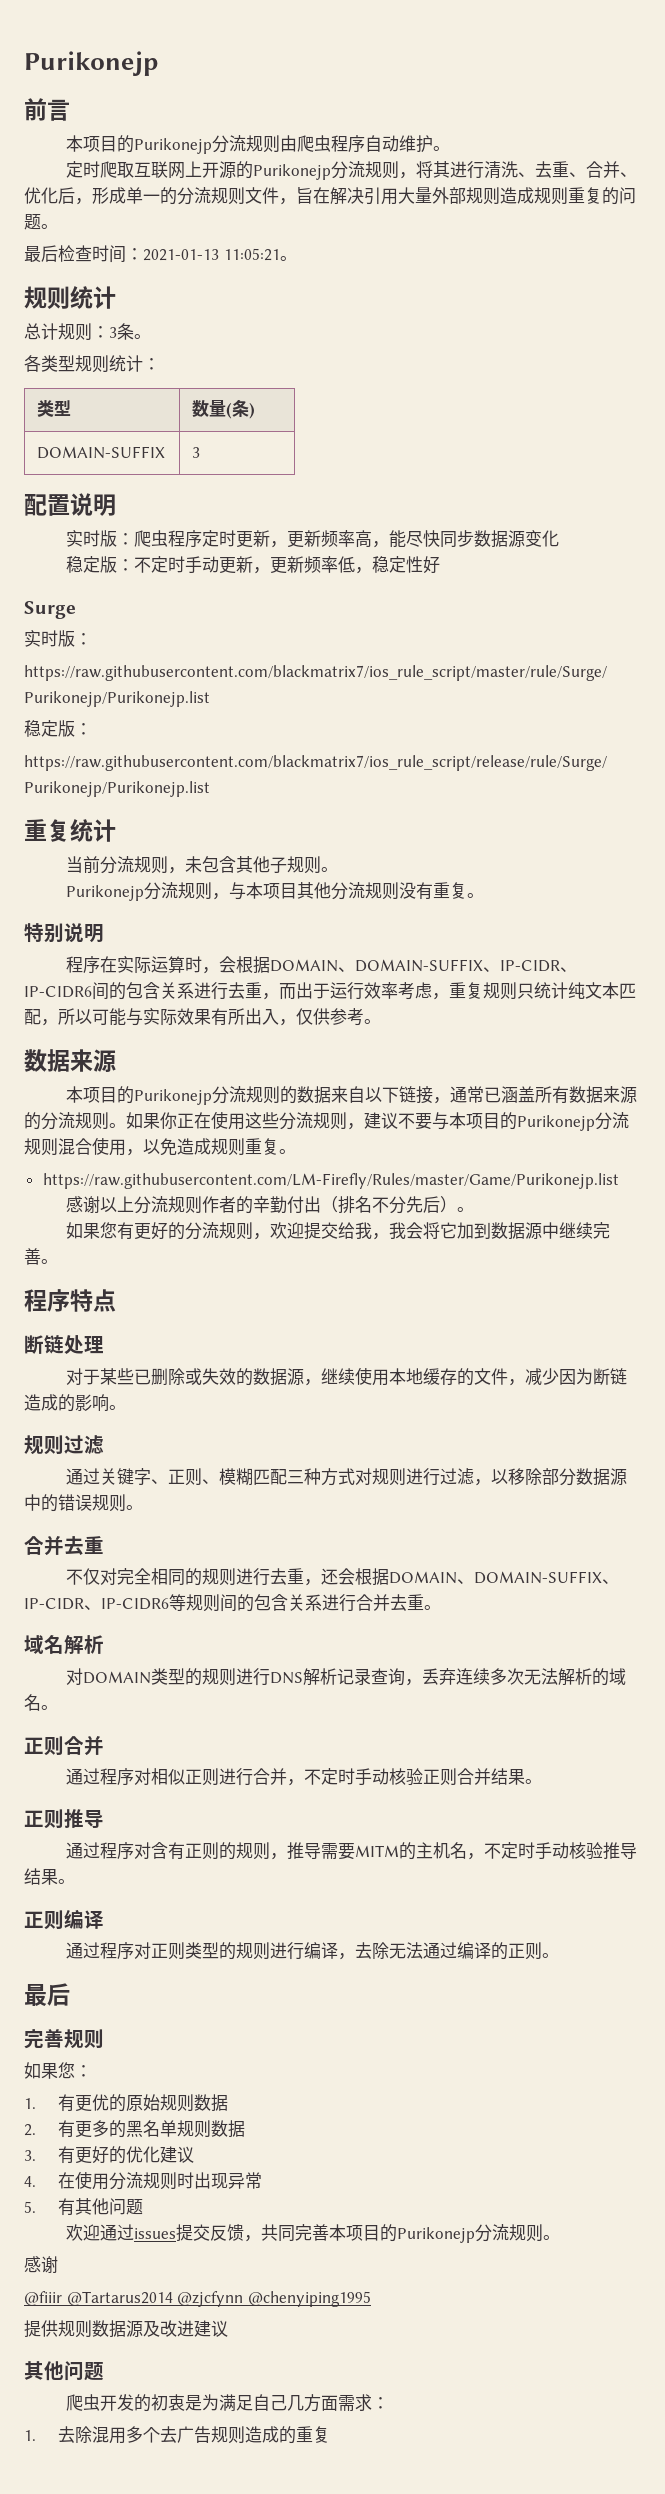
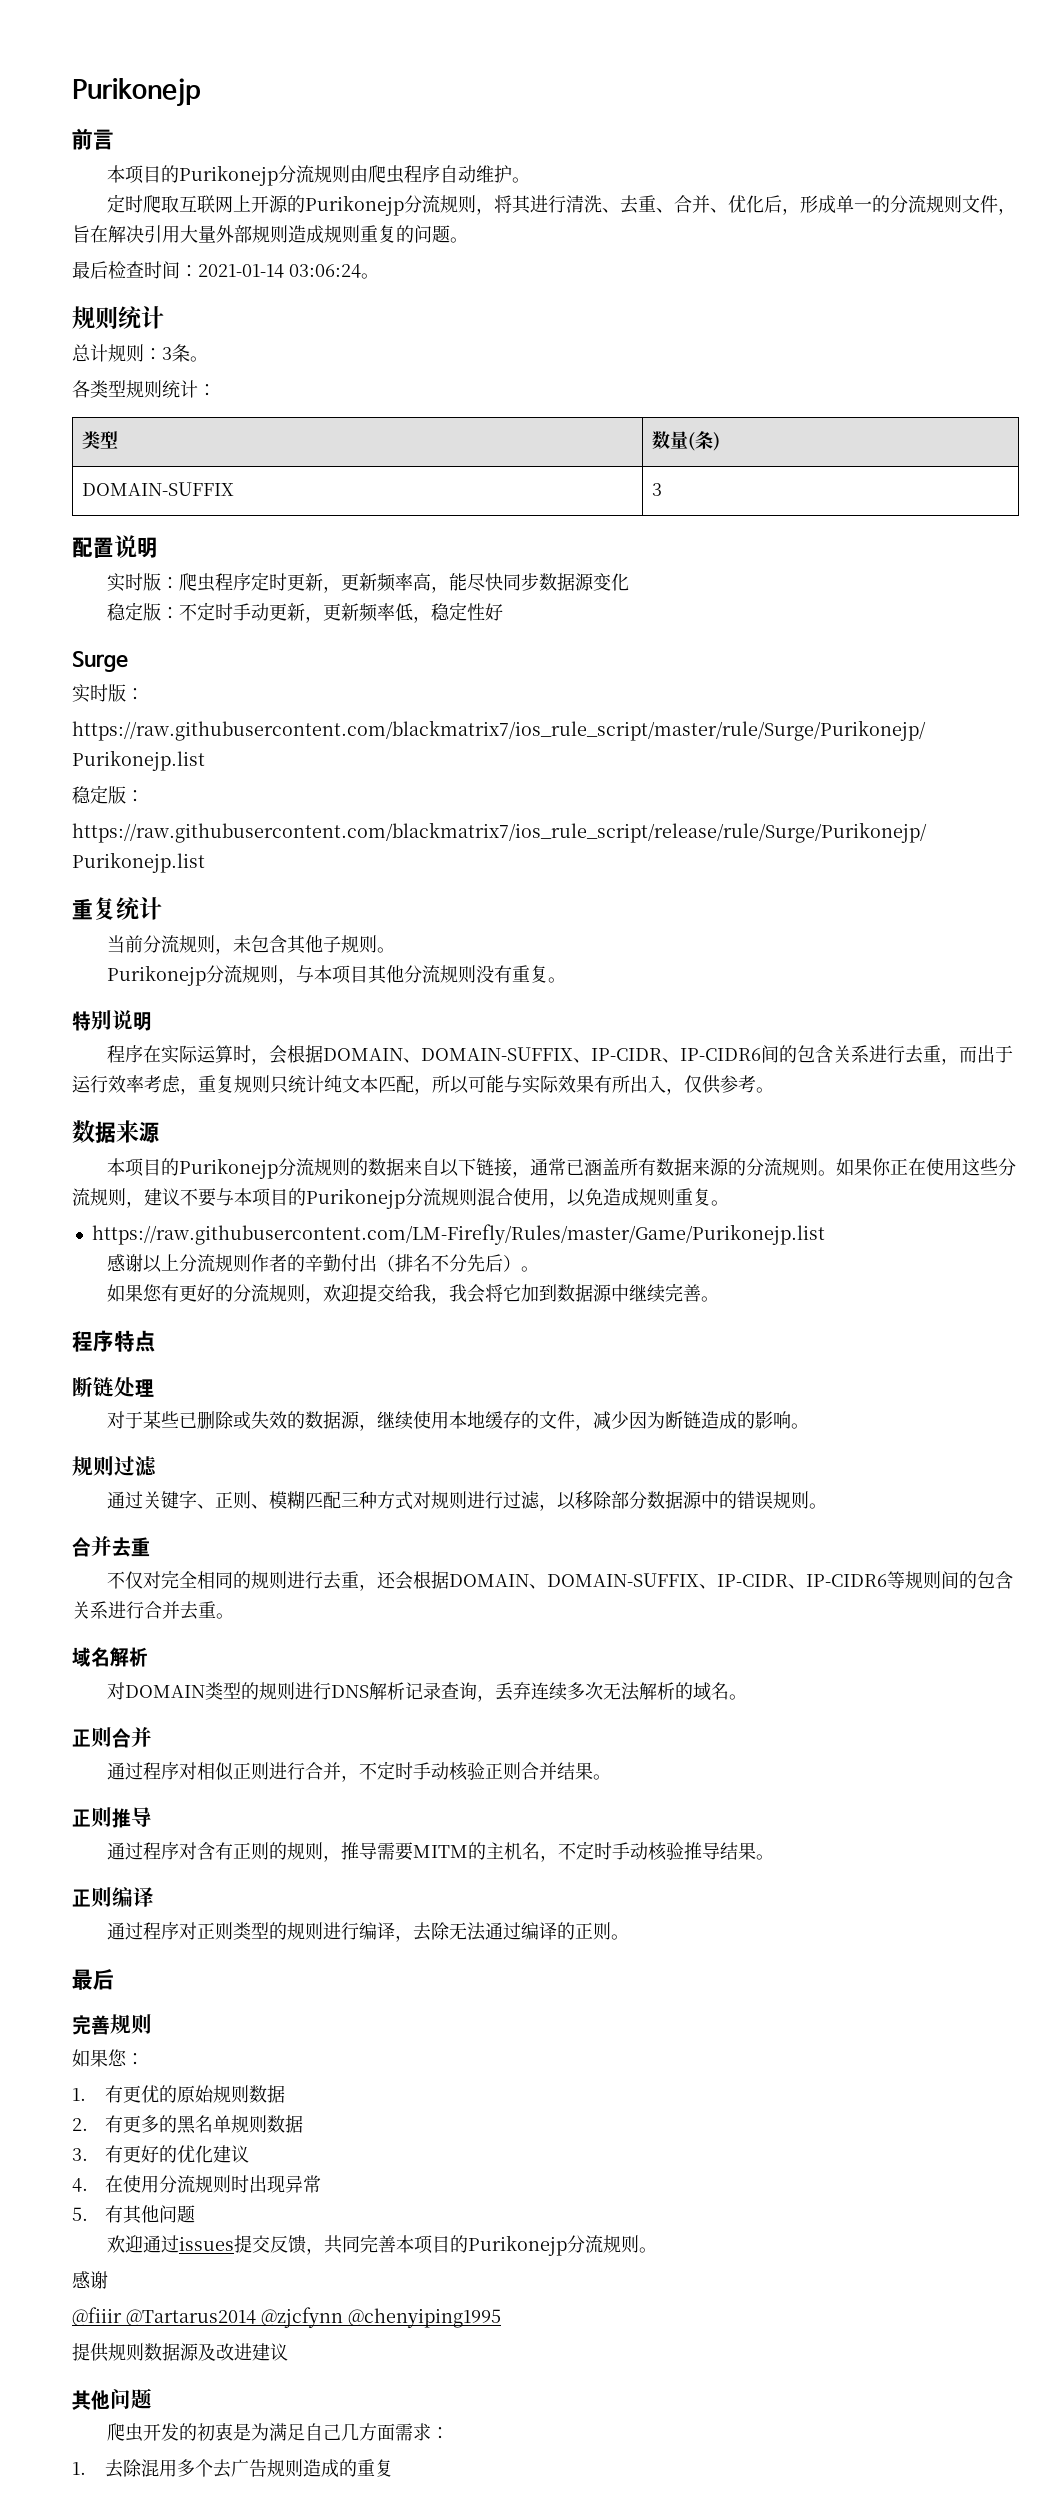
[143,248,280,261] 2021-01-13 11:05:21 -> [198,264,361,278] 2021-01-14 03:06:24

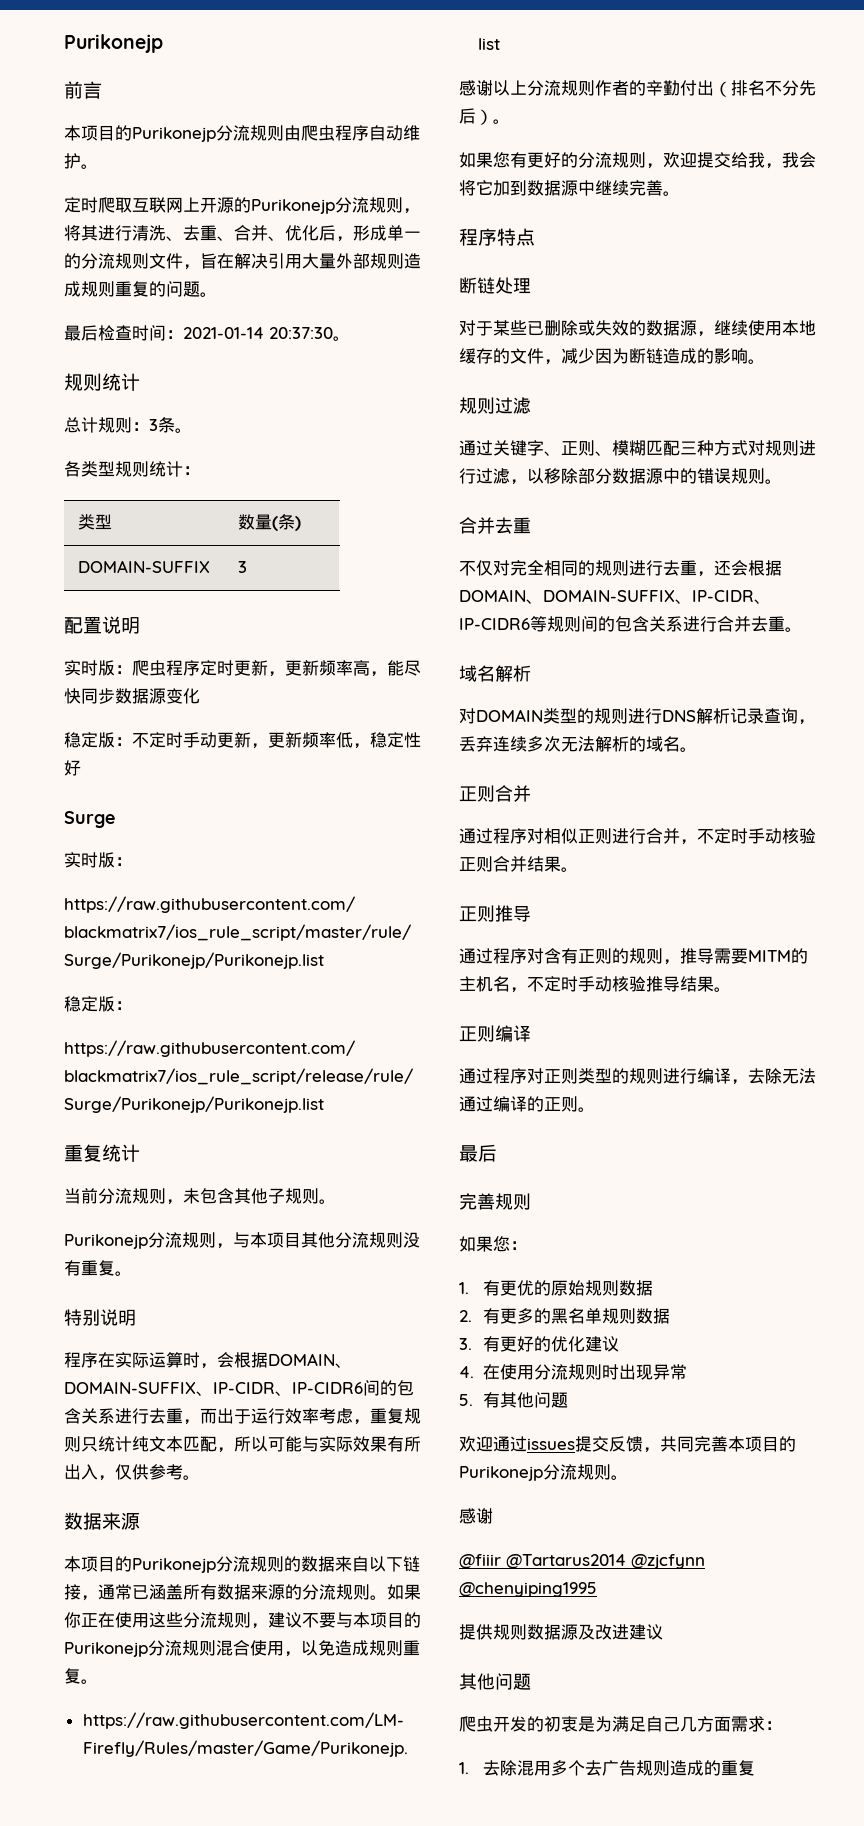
[289,264,361,278] 03:06:24 -> [269,327,333,339] 20:37:30

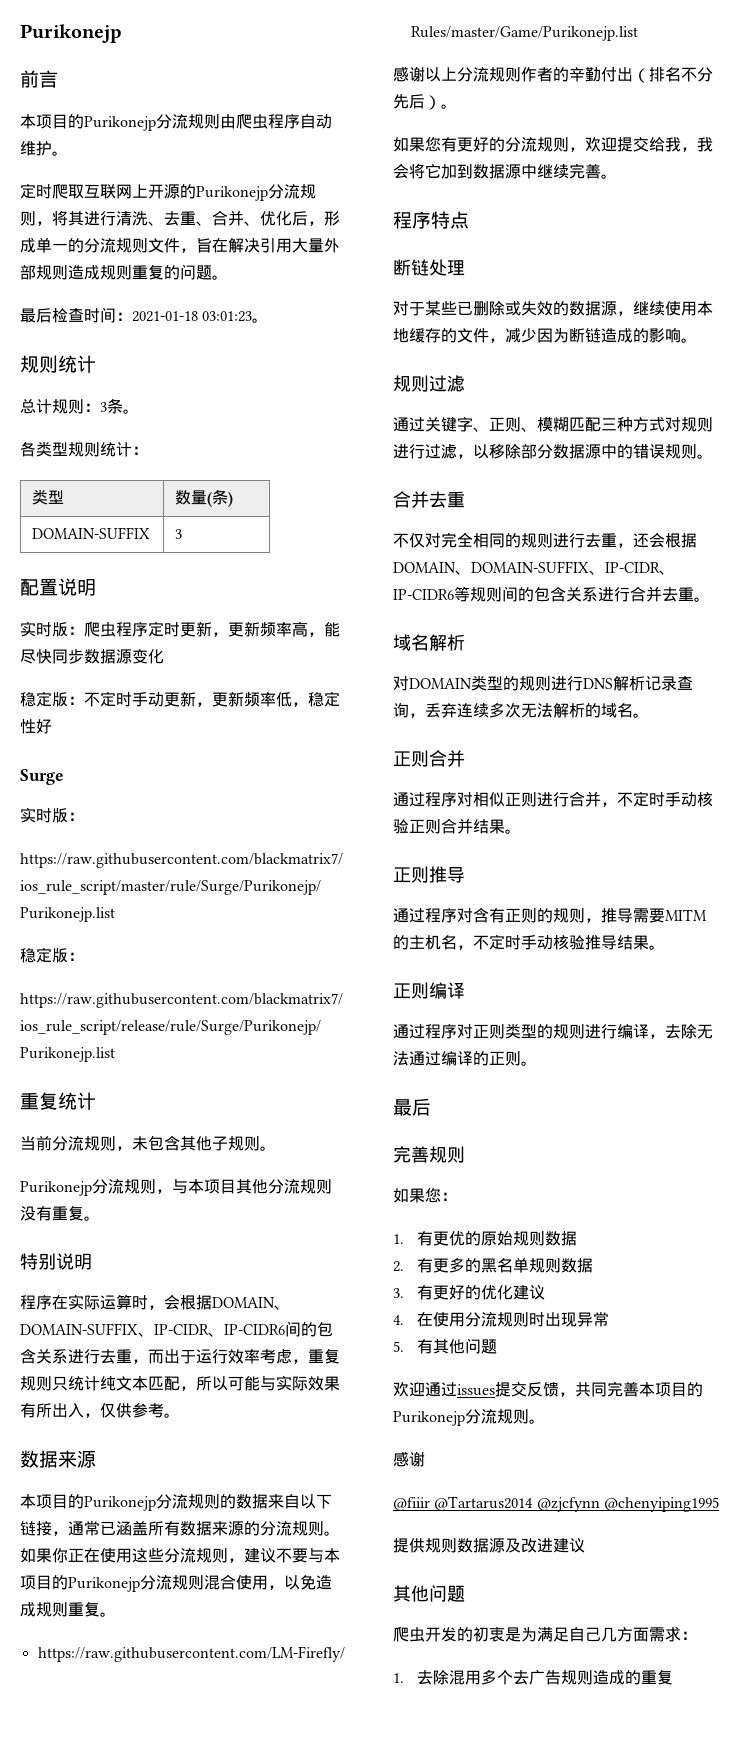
[183,327,333,339] 2021-01-14 20:37:30 -> [132,311,253,322] 2021-01-18 03:01:23

